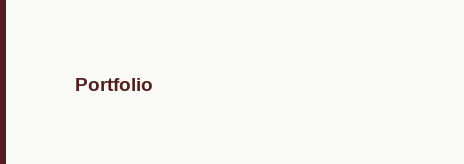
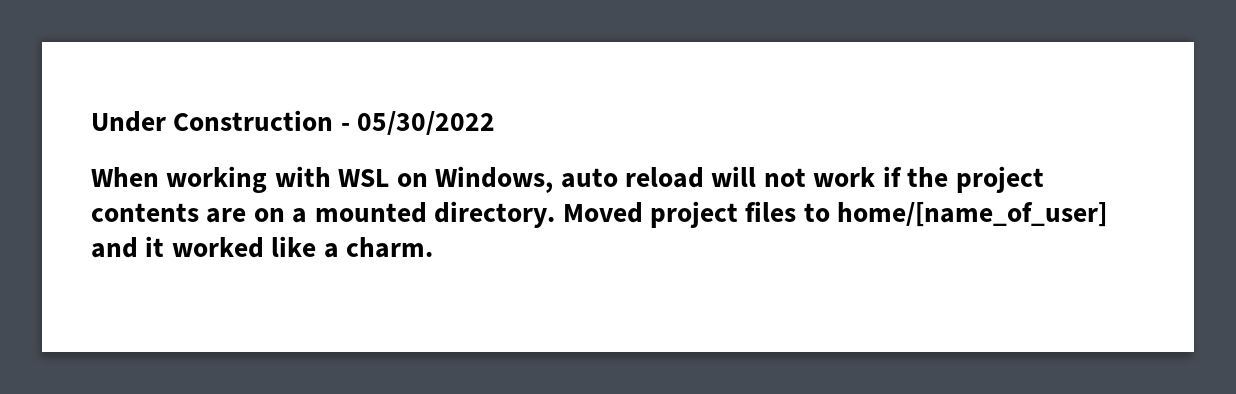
[75,78,153,91] Portfolio -> [91,110,496,135] [91,166,1044,193] [91,201,1108,228] [91,236,434,258] Under Construction - 05/30/2022 // When working with WSL on Windows, auto reload will not work if the project contents are on a mounted directory. Moved project files to home/[name_of_user] and it worked like a charm.

